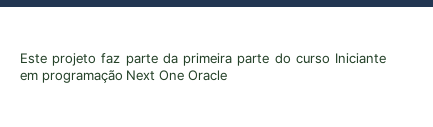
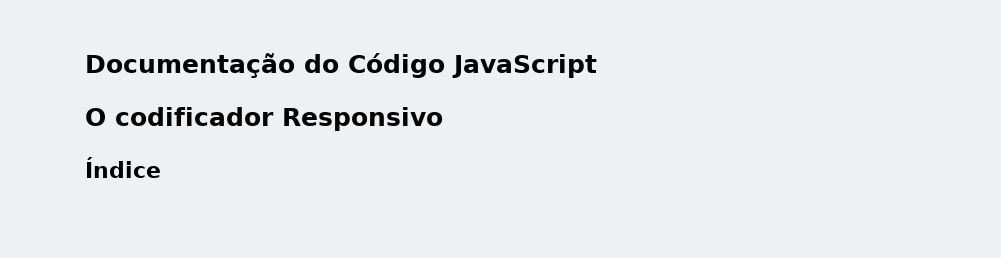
[20,53,387,66] [20,70,227,83] Este projeto faz parte da primeira parte do curso Iniciante em programação Next One Oracle -> [85,53,597,78] [85,107,443,131] [85,157,161,178] Documentação do Código JavaScript // O codificador Responsivo // Índice

